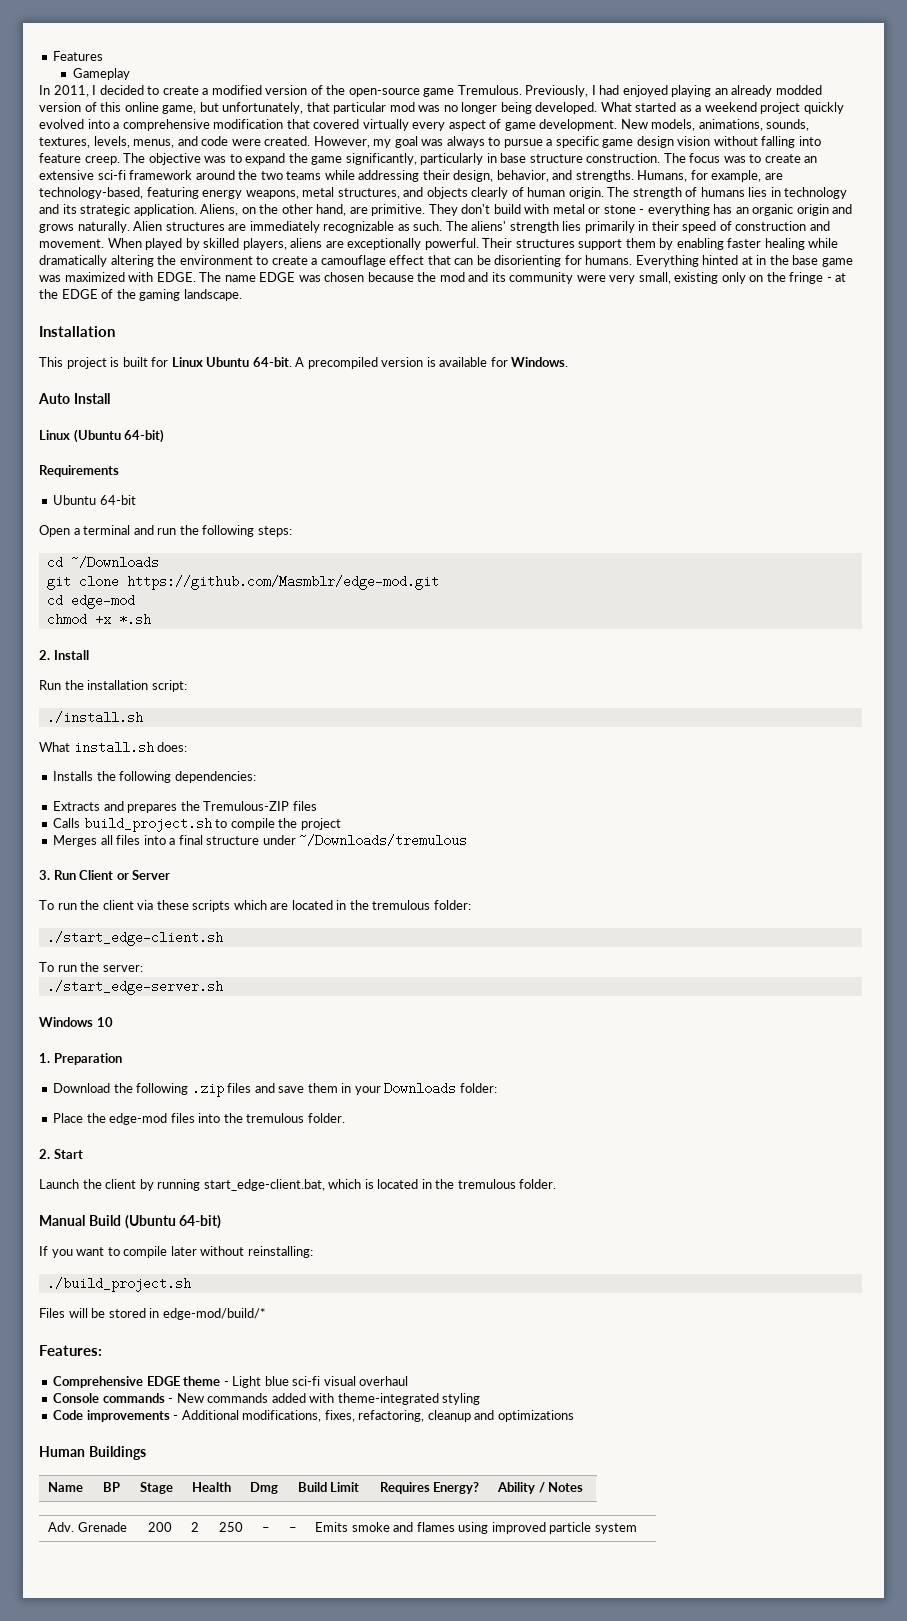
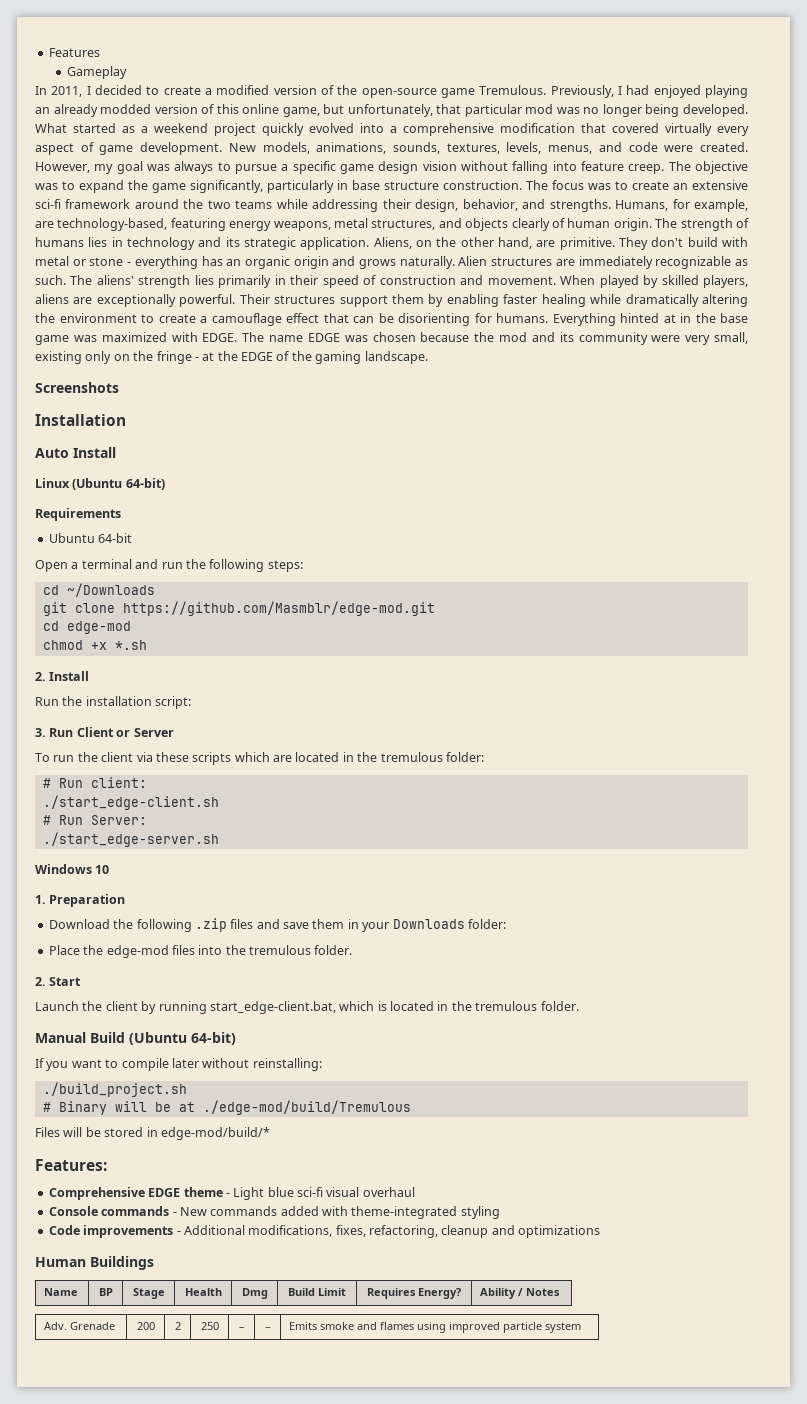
(242, 295) none -> [35,382,119,393] // Screenshots
[39,357,569,369] // This project is built for Linux Ubuntu 64-bit. A precompiled version is available for Windows. -> (126, 420) none
[46,711,143,724] [39,741,188,754] [53,771,256,783] [53,801,317,813] [53,817,341,832] [53,834,468,847] // ./install.sh // What install.sh does: // Installs the following dependencies: // Extracts and prepares the Tremulous-ZIP files // Calls build_project.sh to compile the project // Merges all files into a final structure under ~/Downloads/tremulous -> (192, 702) none
[46,931,223,946] [39,962,143,972] ./start_edge-client.sh // To run the server: -> [42,777,147,788] [42,795,219,810] [42,815,147,825] # Run client: // ./start_edge-client.sh // # Run Server:
(191, 1284) none -> [42,1100,411,1115] // # Binary will be at ./edge-mod/build/Tremulous

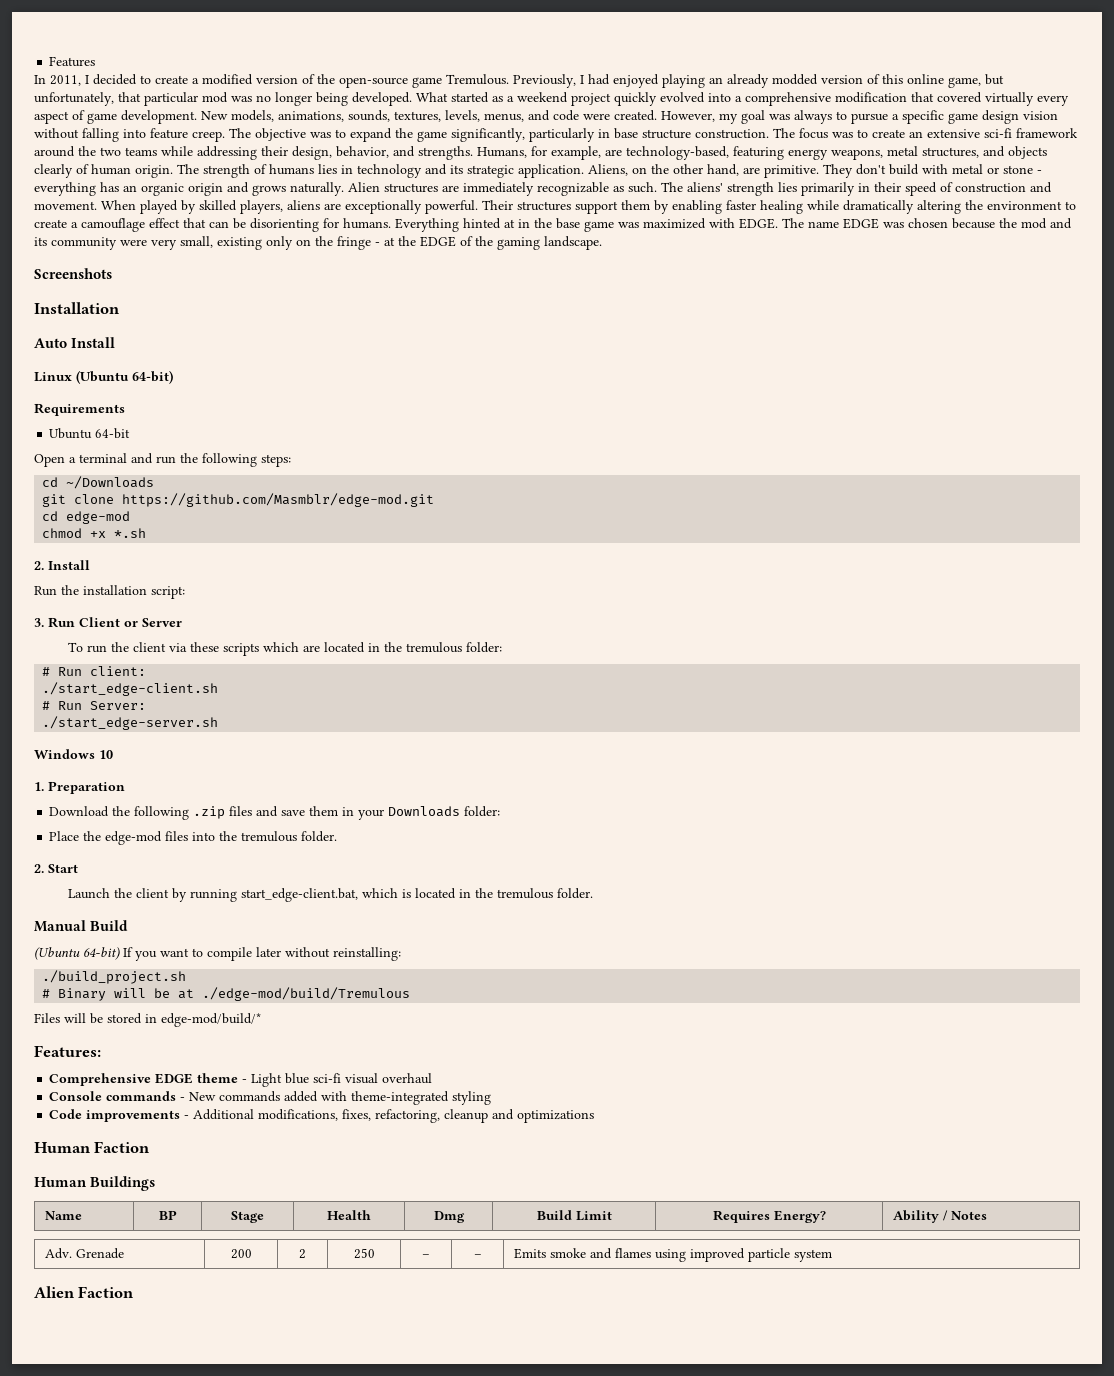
[66,66,127,79] // Gameplay -> (96, 61) none
[129,1032,236,1045] (Ubuntu 64-bit) // -> [34,947,120,960] // (Ubuntu 64-bit)
(601, 1231) none -> [34,1141,151,1153] // Human Faction
(582, 1327) none -> [34,1286,135,1298] // Alien Faction

